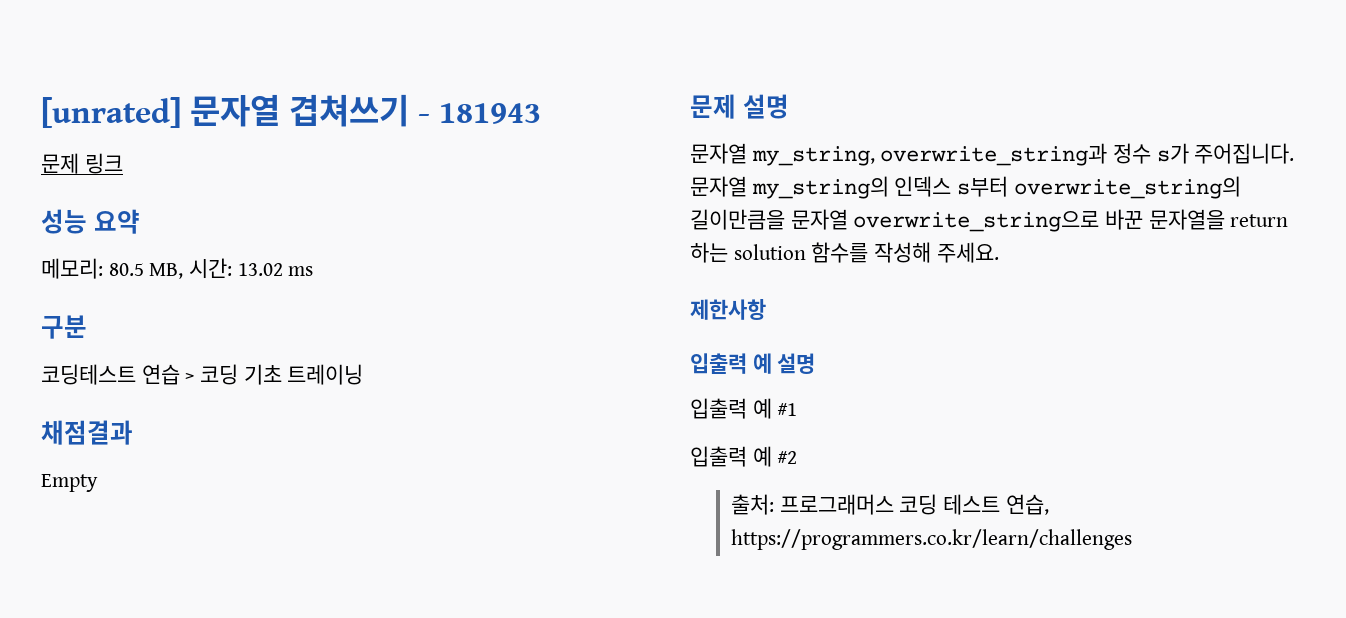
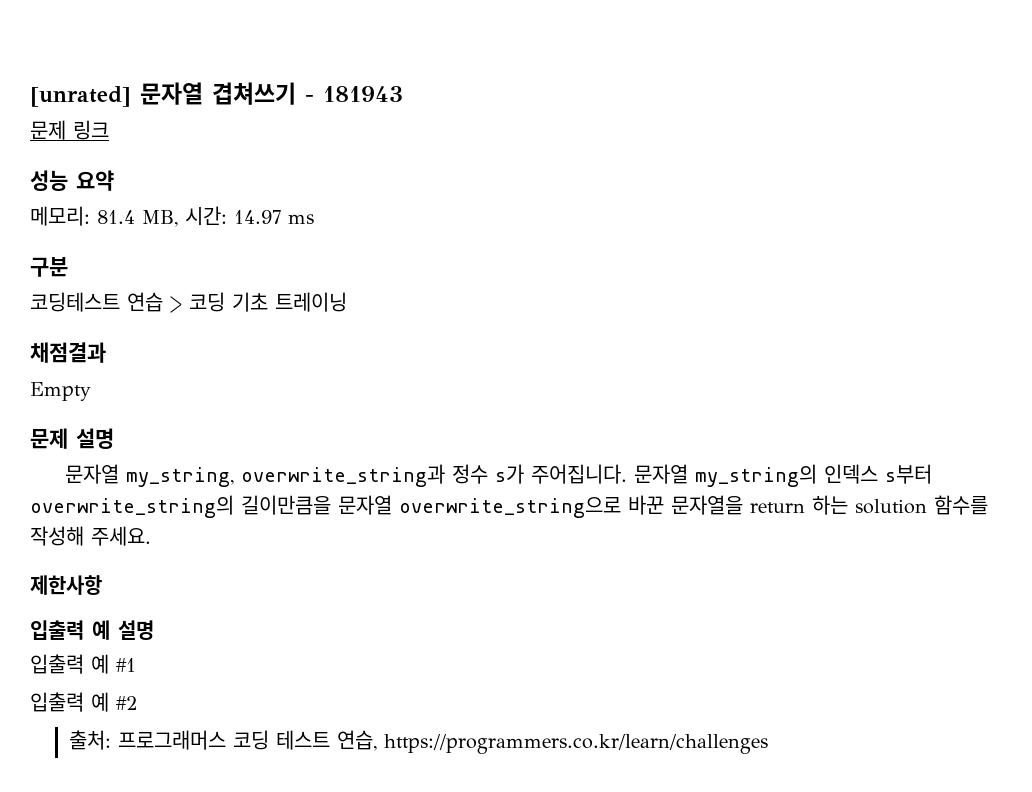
[108,263,144,276] 80.5 -> [97,210,135,224] 81.4
[237,263,283,276] 13.02 -> [234,210,281,224] 14.97

